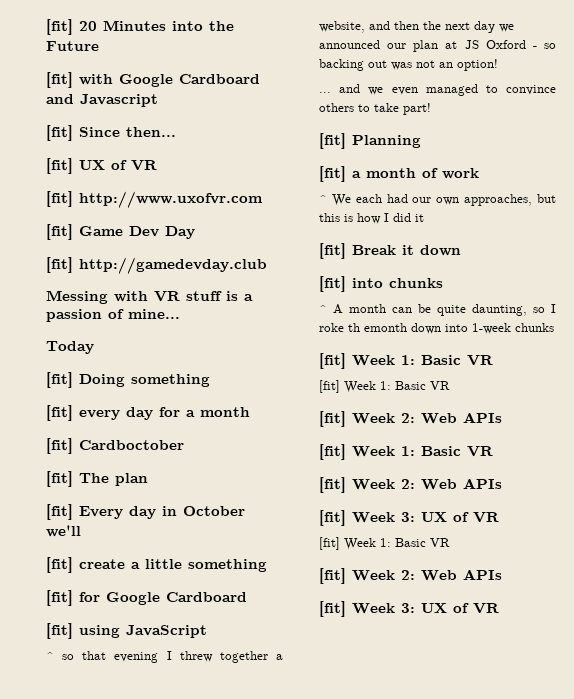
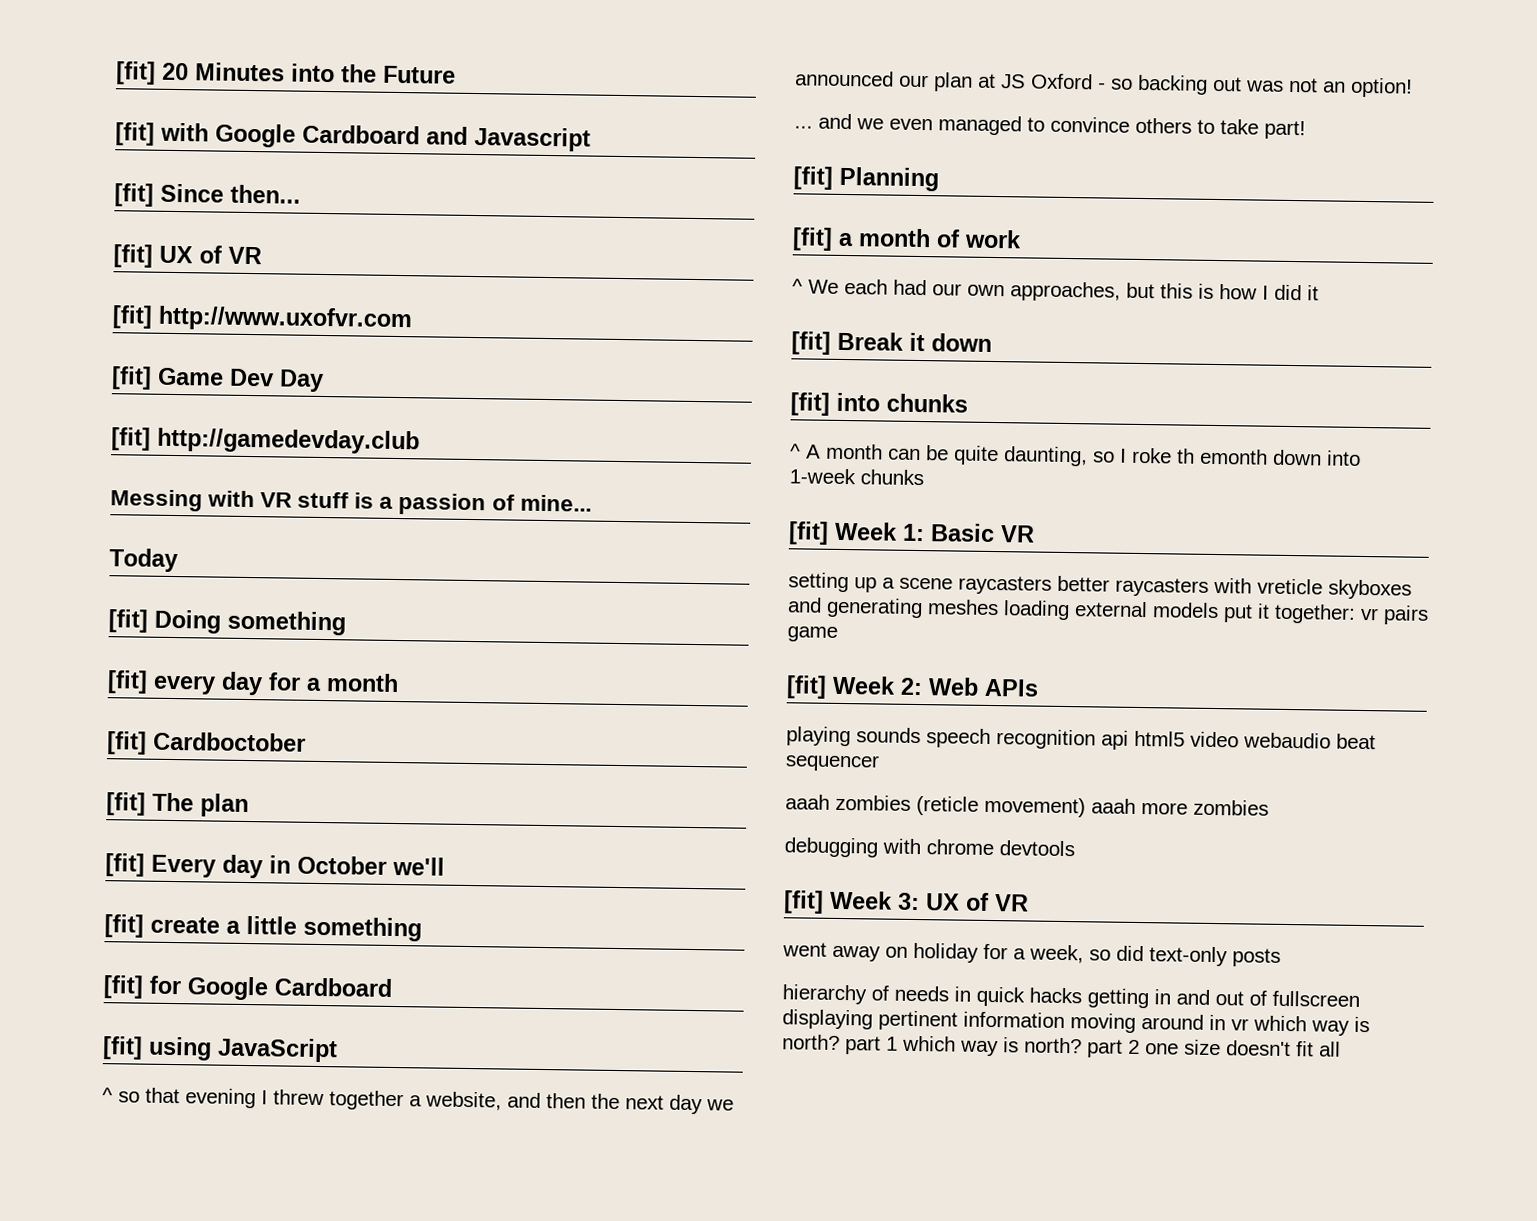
[319,380,450,393] [319,411,502,427] [319,444,493,460] [319,477,502,493] [fit] Week 1: Basic VR // [fit] Week 2: Web APIs // [fit] Week 1: Basic VR // [fit] Week 2: Web APIs -> [788,572,1412,600] [787,597,1429,625] [787,626,838,642] [786,675,1039,699] [786,726,1376,750] [785,754,880,772] [785,794,1269,818] [784,837,1075,858] setting up a scene raycasters better raycasters with vreticle skyboxes and generating meshes loading external models put it together: vr pairs game // [fit] Week 2: Web APIs // playing sounds speech recognition api html5 video webaudio beat sequencer // aaah zombies (reticle movement) aaah more zombies // debugging with chrome devtools
[319,537,450,550] [319,568,502,584] [319,601,499,617] [fit] Week 1: Basic VR // [fit] Week 2: Web APIs // [fit] Week 3: UX of VR -> [782,942,1281,967] [782,984,1360,1009] [782,1009,1370,1036] [782,1034,1341,1058] went away on holiday for a week, so did text-only posts // hierarchy of needs in quick hacks getting in and out of fullscreen displaying pertinent information moving around in vr which way is north? part 1 which way is north? part 2 one size doesn't fit all

